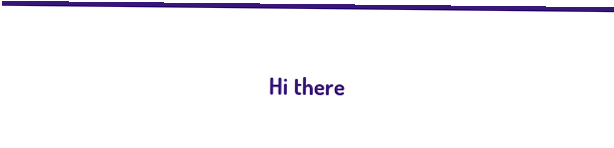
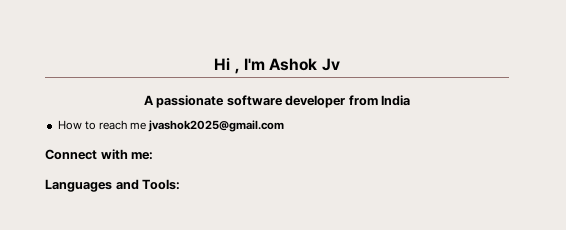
[293,76,346,96] there -> [234,58,340,74] [143,95,411,108] [57,120,285,132] [45,149,154,160] [45,179,181,192] , I'm Ashok Jv // A passionate software developer from India // How to reach me jvashok2025@gmail.com // Connect with me: // Languages and Tools:

